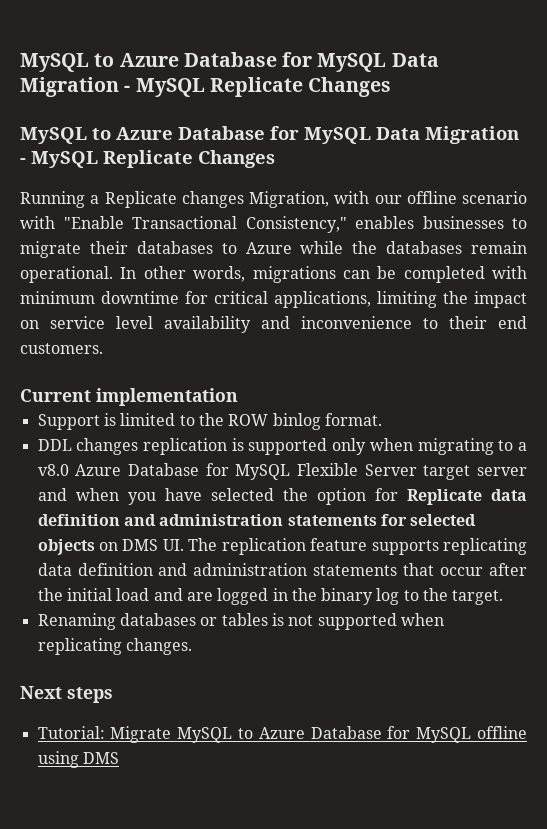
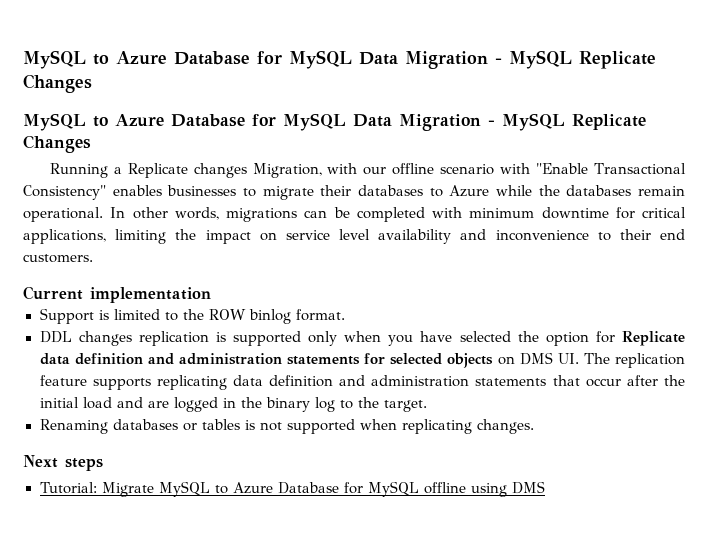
[245,216,347,233] Consistency," -> [23,185,106,200] Consistency"
[417,438,527,455] [37,463,527,480] [37,488,119,501] migrating to a v8.0 Azure Database for MySQL Flexible Server target server and when -> (382, 336) none

